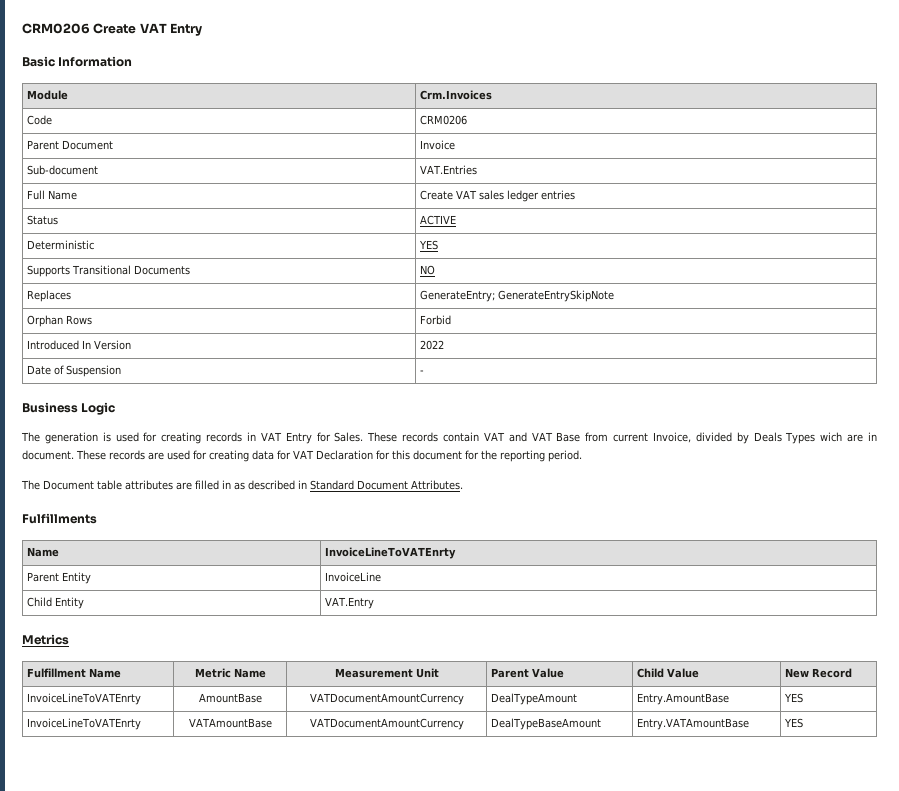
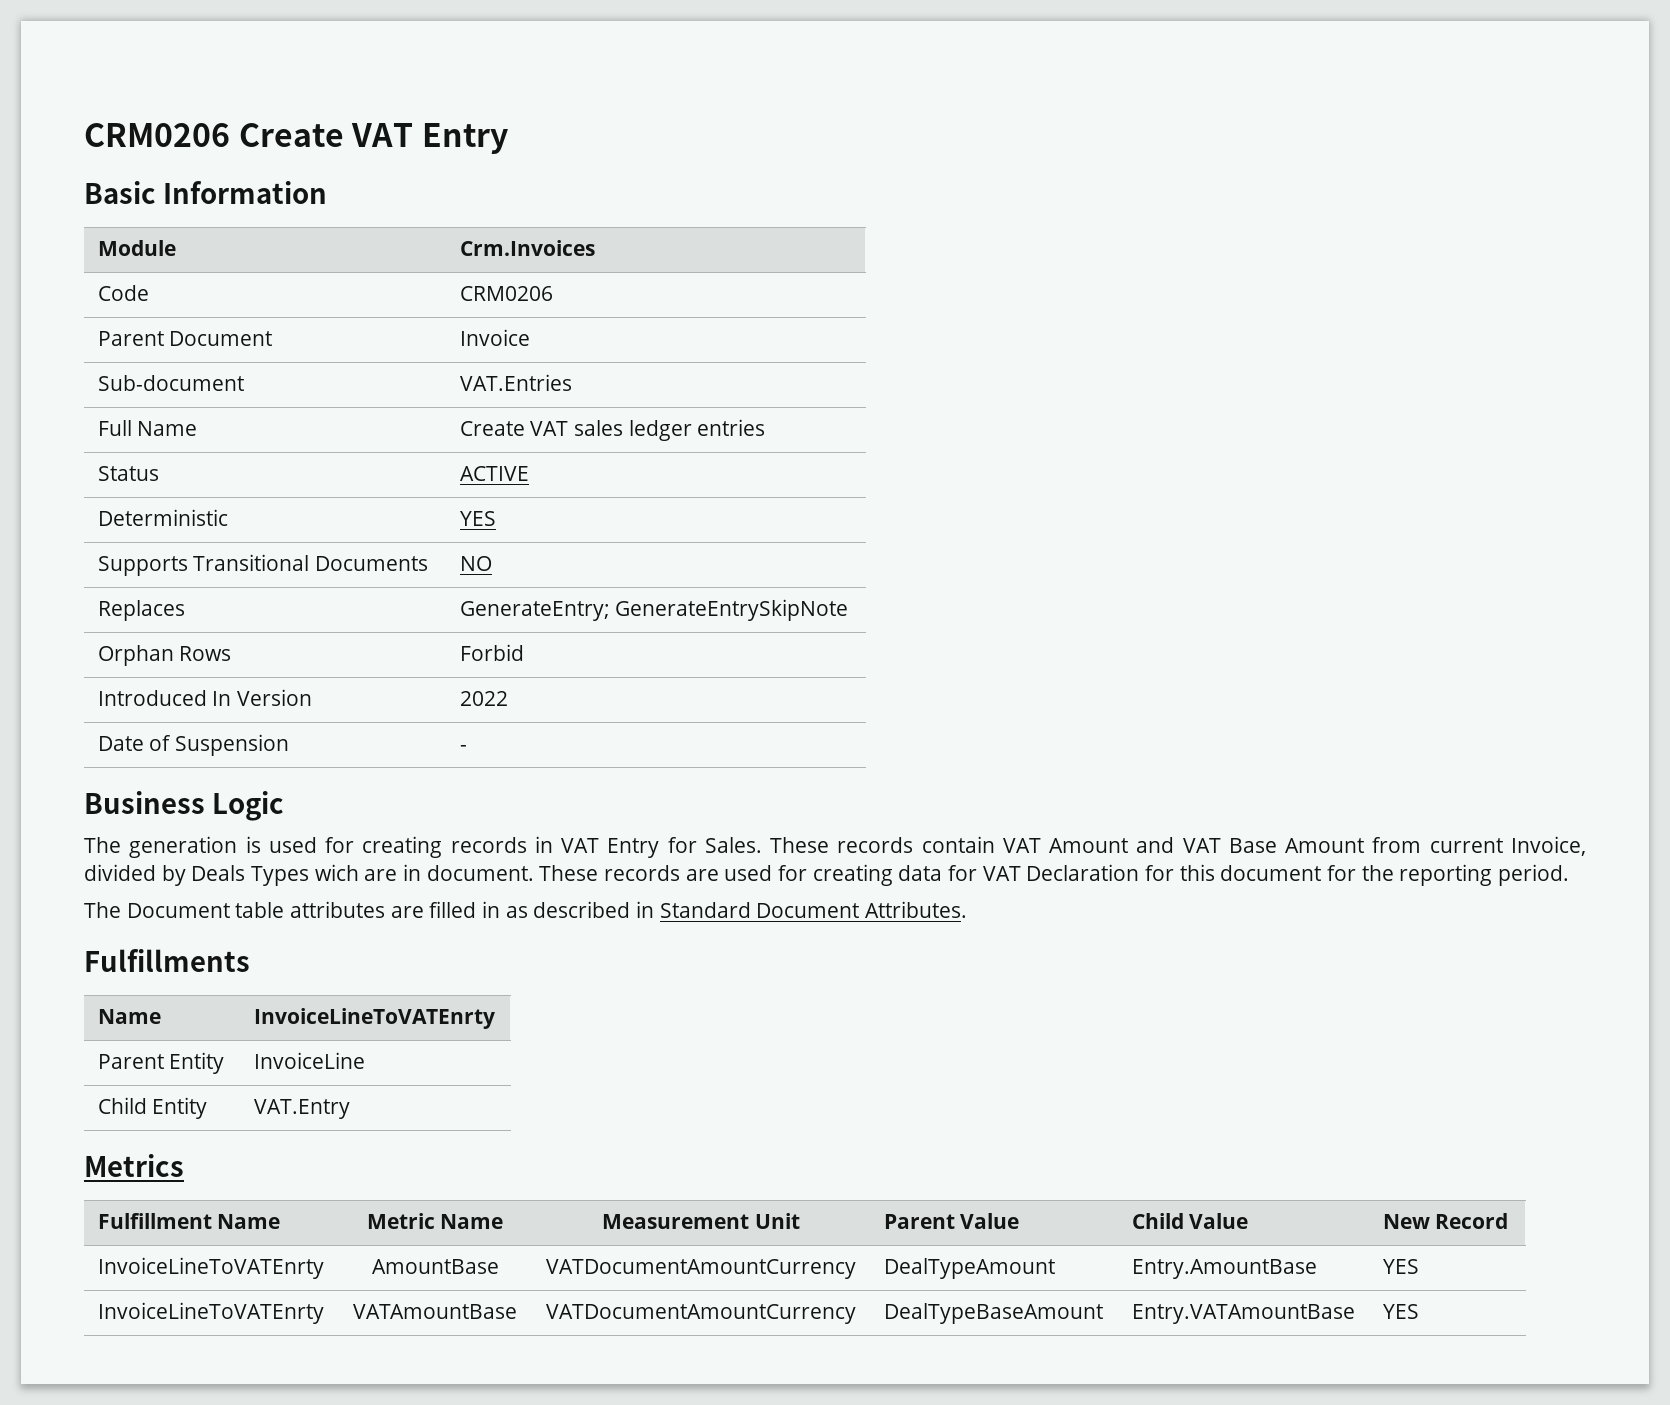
(505, 436) none -> [1049,838,1129,853] Amount
(581, 437) none -> [1285,838,1365,853] Amount

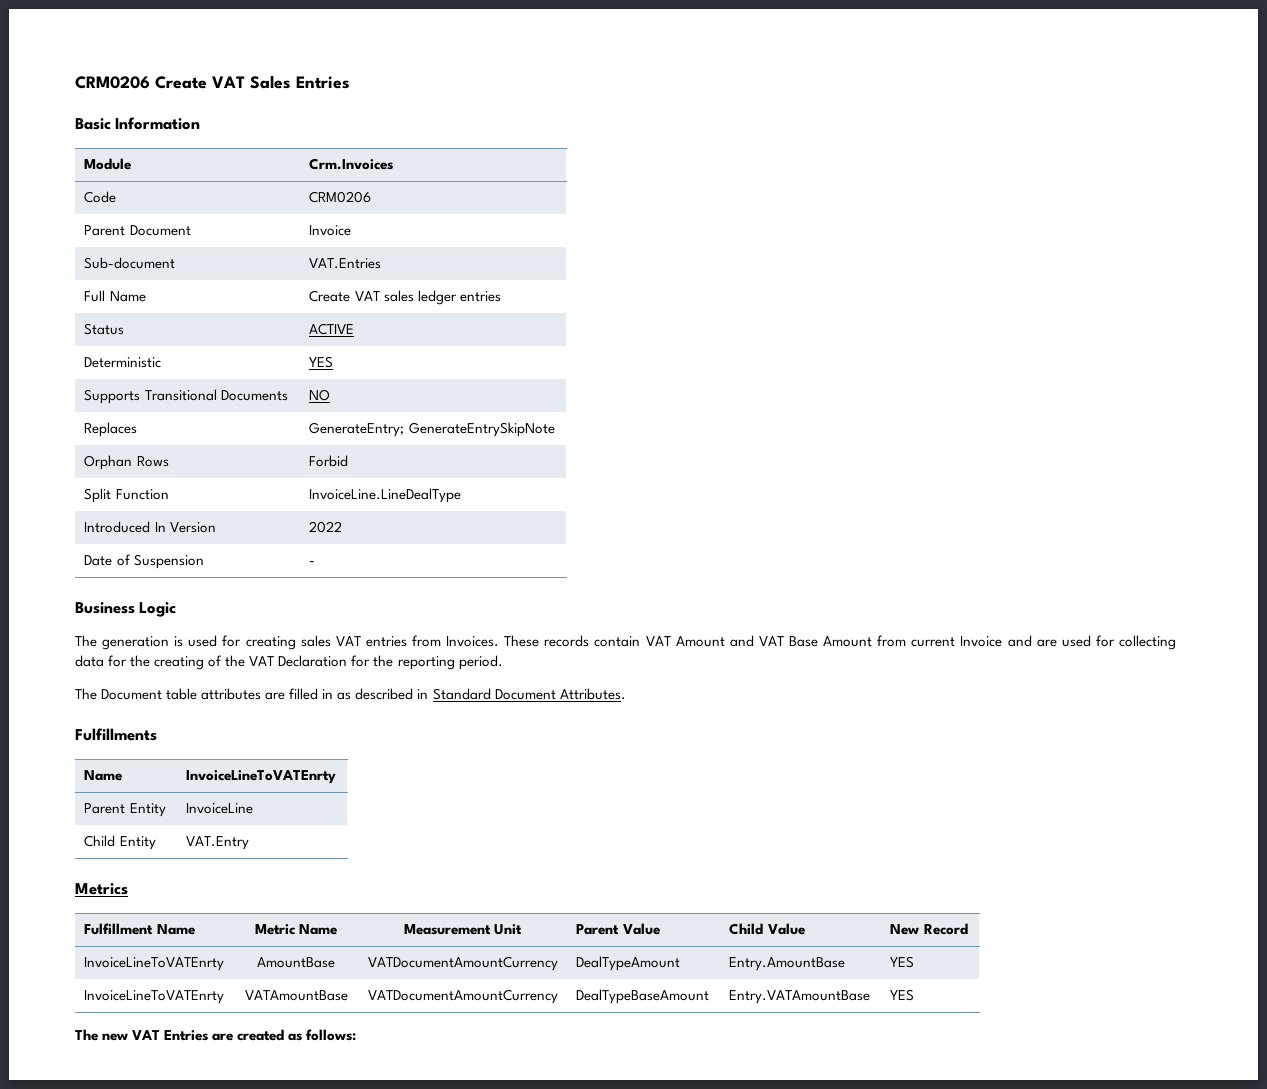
[421,123,508,154] Entry -> [250,75,350,89] Sales Entries
(524, 652) none -> [84,488,169,503] [309,488,462,503] // Split Function | InvoiceLine.LineDealType
[450,836,762,858] records in VAT Entry for Sales. -> [300,635,500,647] sales VAT entries from Invoices.
[1511,836,1587,856] [84,864,681,886] Invoice, divided by Deals Types wich are in document. These records -> [960,635,1032,647] Invoice and
[812,864,893,886] creating -> [1118,635,1176,650] collecting
[982,864,1322,881] VAT Declaration for this document -> [130,655,348,670] the creating of the VAT Declaration
(1419, 1311) none -> [75,1029,357,1041] // The new VAT Entries are created as follows:

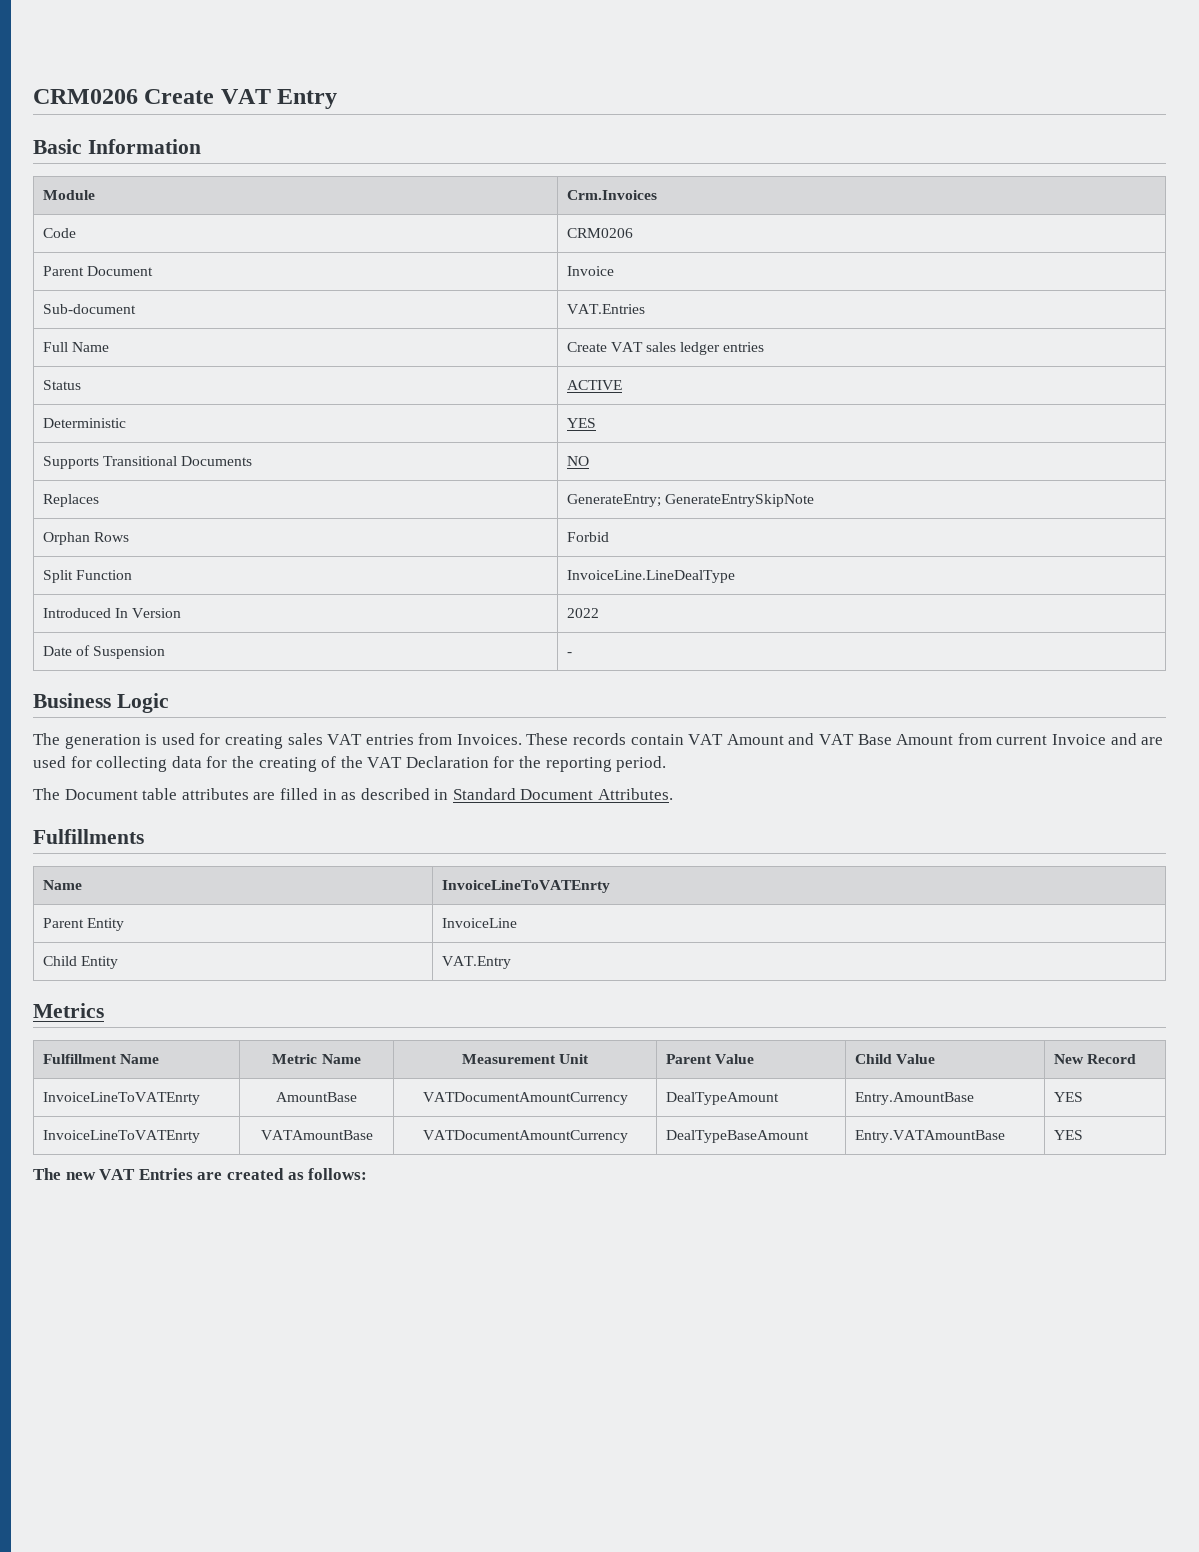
[250,75,350,89] Sales Entries -> [277,89,338,109] Entry

